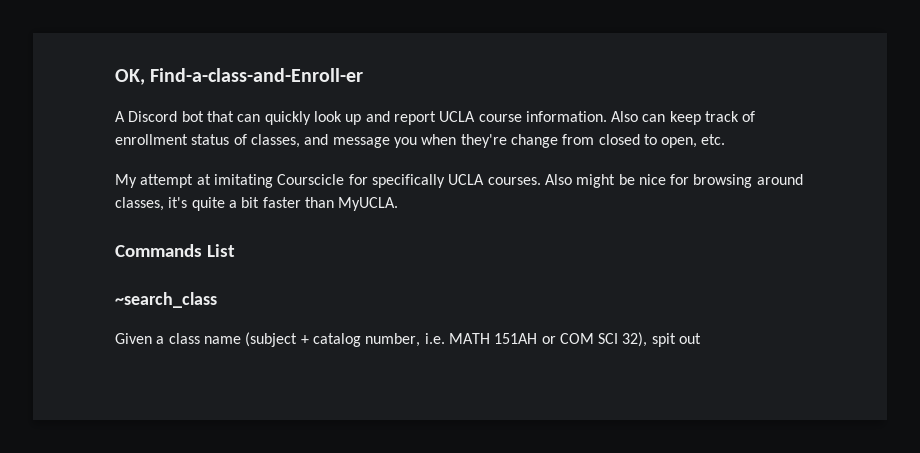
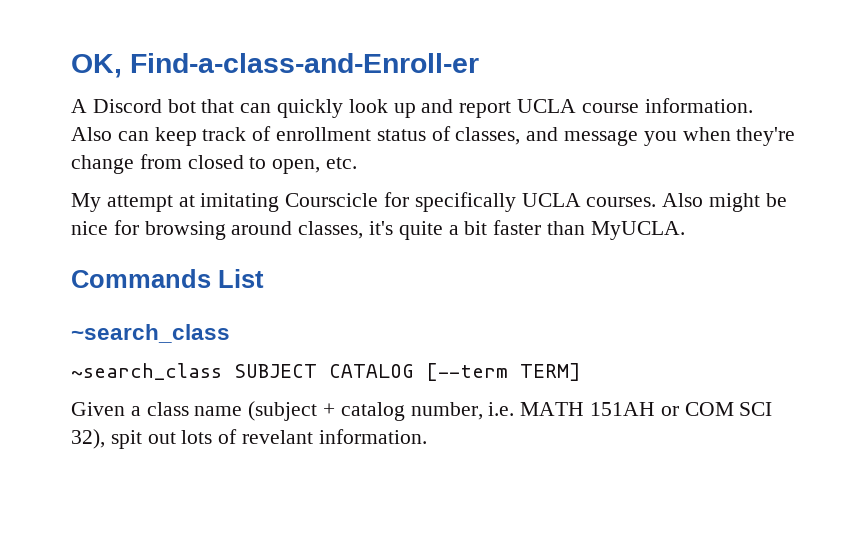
(217, 300) none -> [71,363,581,381] // ~search_class SUBJECT CATALOG [--term TERM]
(702, 338) none -> [181,429,427,444] lots of revelant information.

